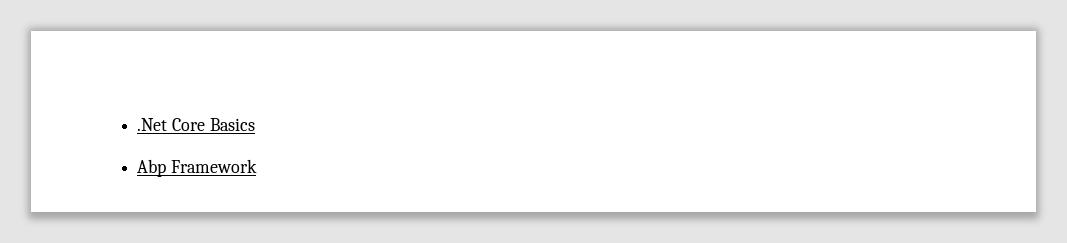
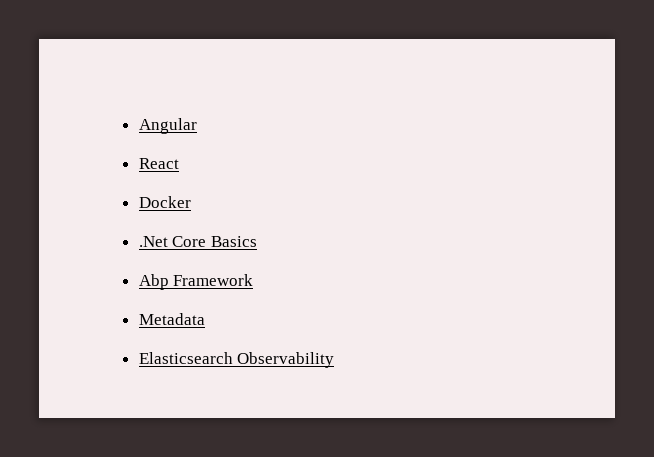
(137, 124) none -> [138,118,197,134] [138,158,179,169] [138,196,191,208] Angular // React // Docker //
(257, 166) none -> [138,313,205,325] [138,352,335,368] // Metadata // Elasticsearch Observability

